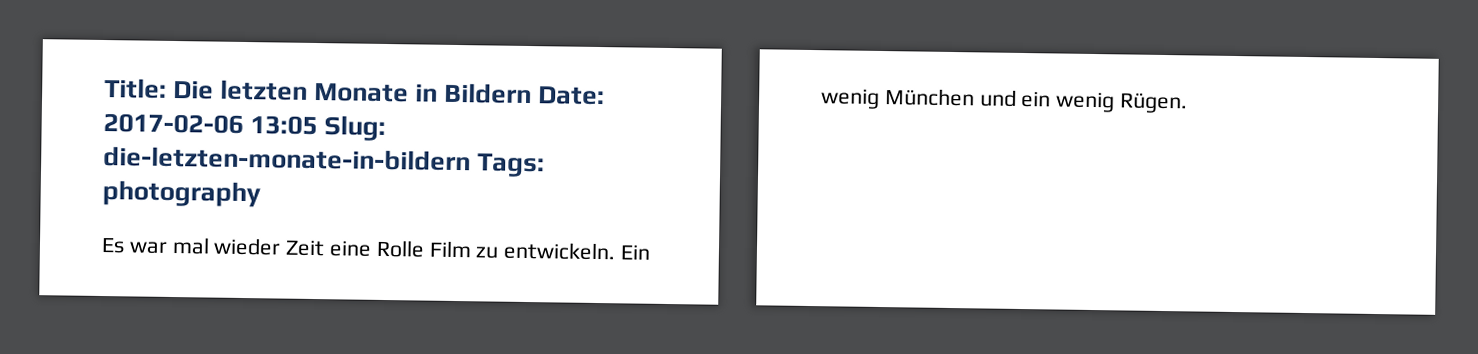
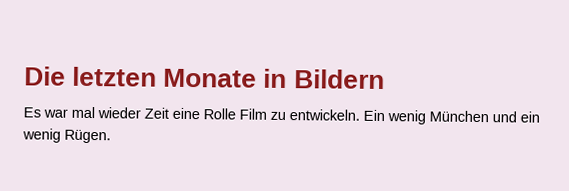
[104,78,167,99] Title: -> (24, 76) none
[538,86,606,106] [103,113,387,142] [103,146,546,178] [102,180,261,208] Date: 2017-02-06 13:05 Slug: die-letzten-monate-in-bildern Tags: photography -> (385, 79) none

